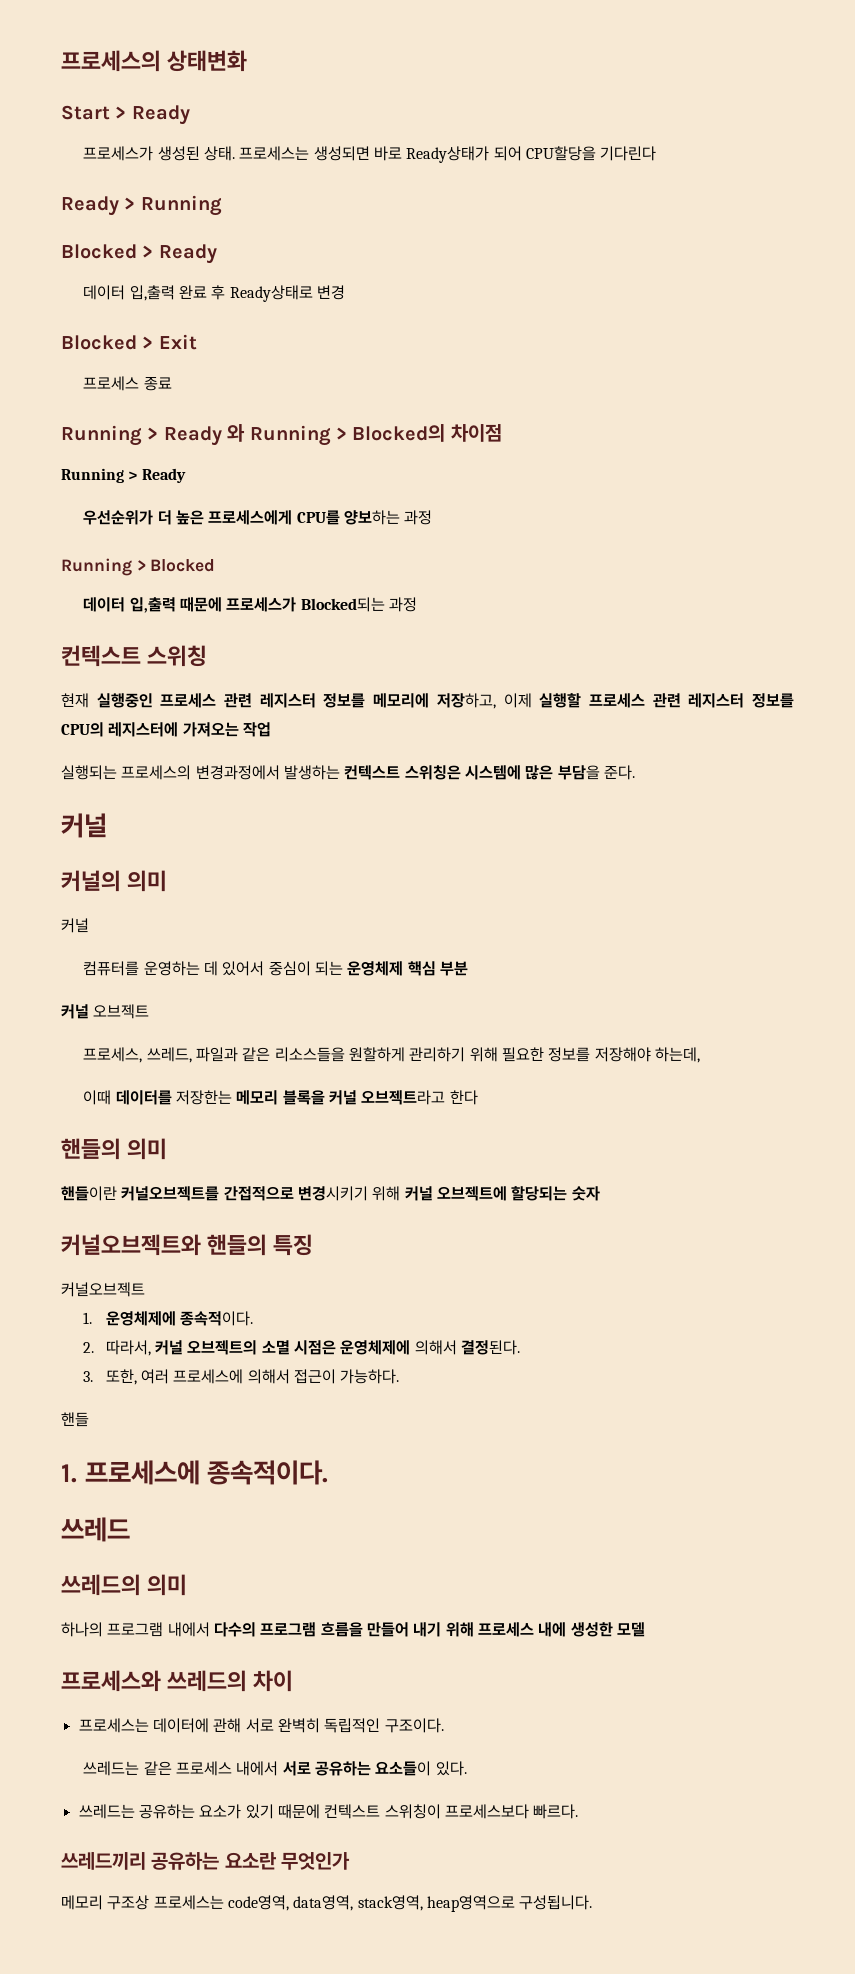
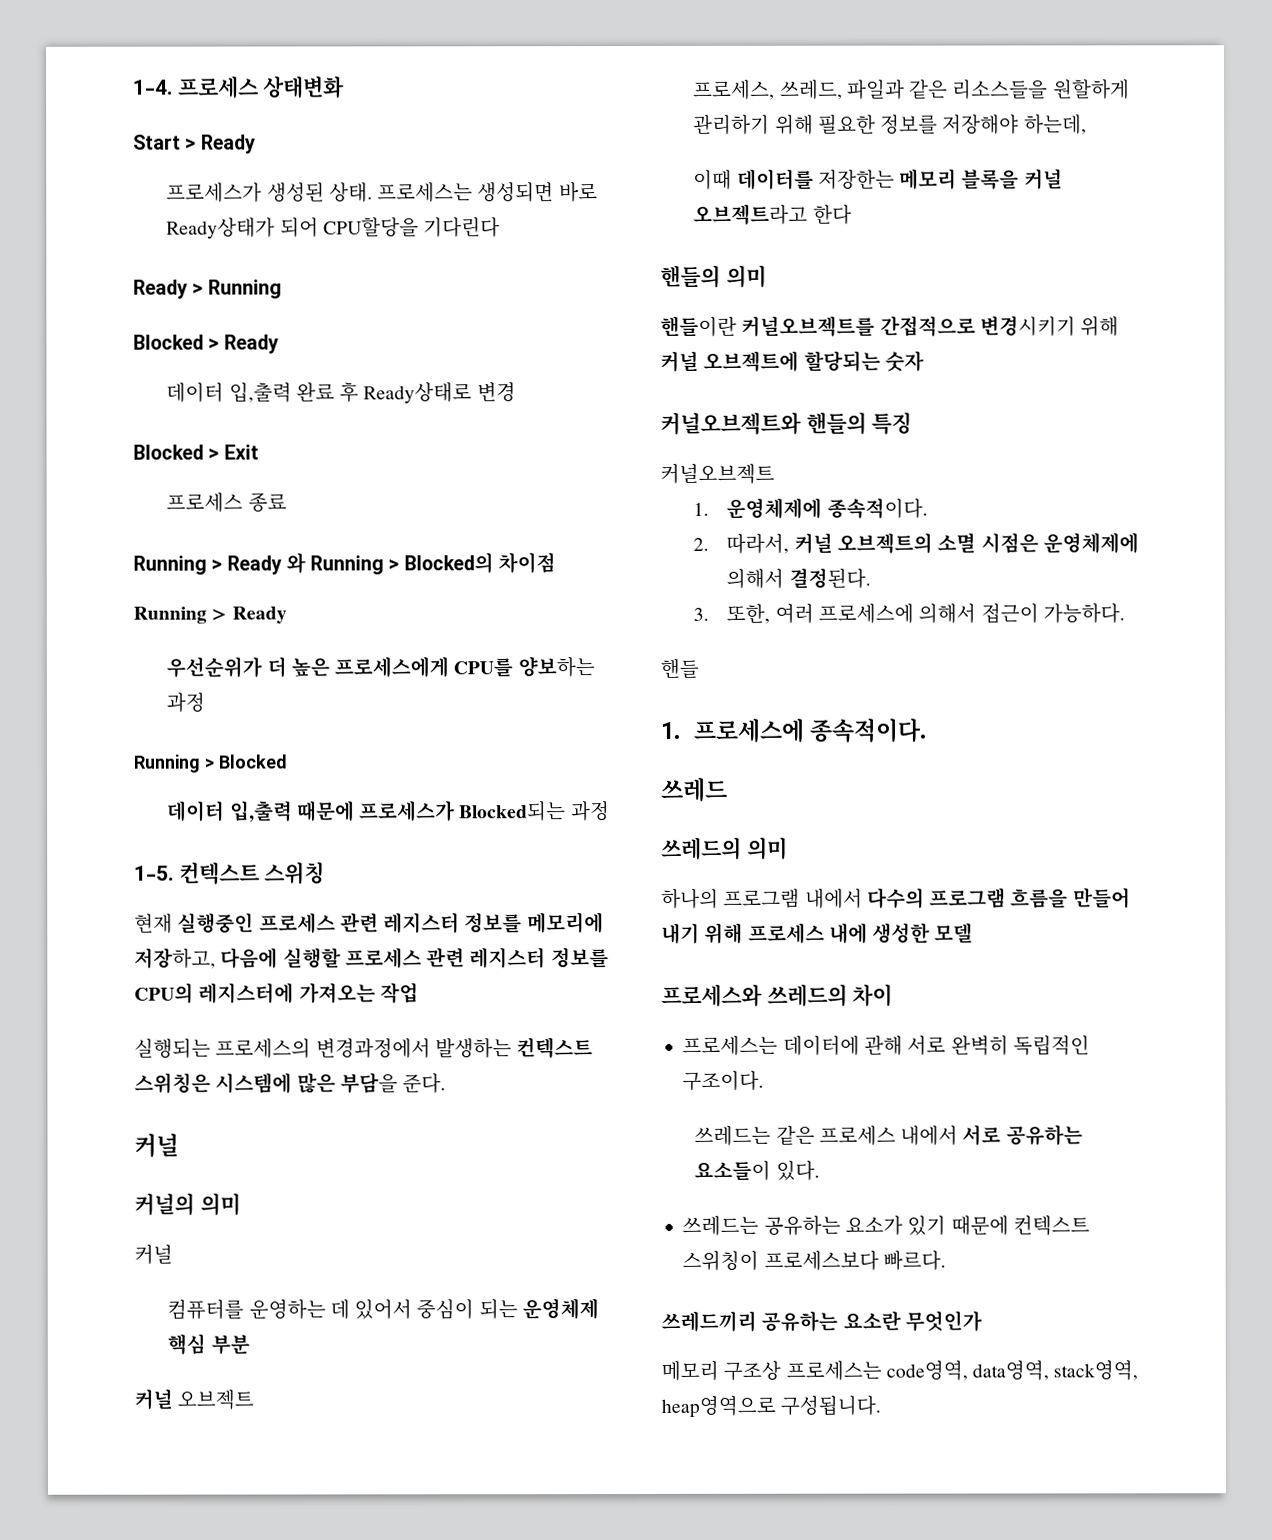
[61,50,161,72] 프로세스의 -> [133,75,259,99] 1-4. 프로세스
(418, 604) none -> [134,865,174,881] 1-5.
[503,693,532,708] 이제 -> [220,947,279,969] 다음에

